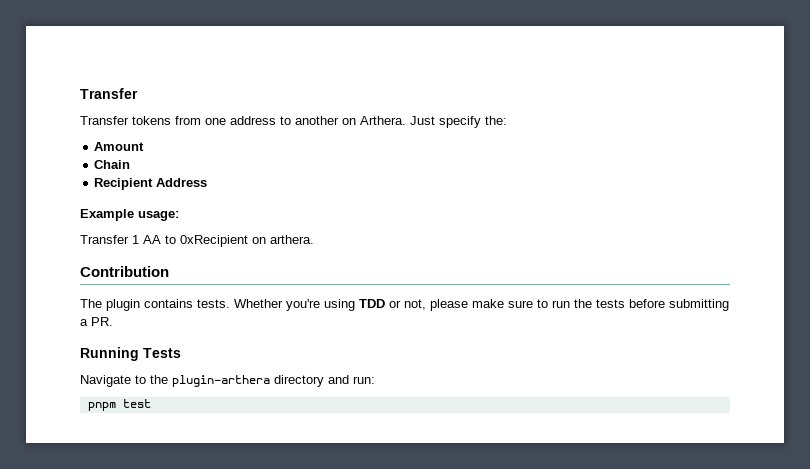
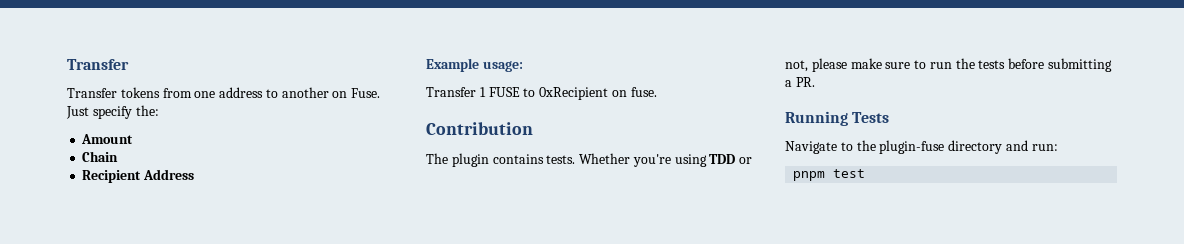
[360,116,406,125] Arthera. -> [351,88,381,98] Fuse.
[143,235,161,244] AA -> [488,87,520,97] FUSE
[270,235,314,244] arthera. -> [630,87,657,97] fuse.
[172,375,270,387] plugin-arthera -> [879,140,945,154] plugin-fuse

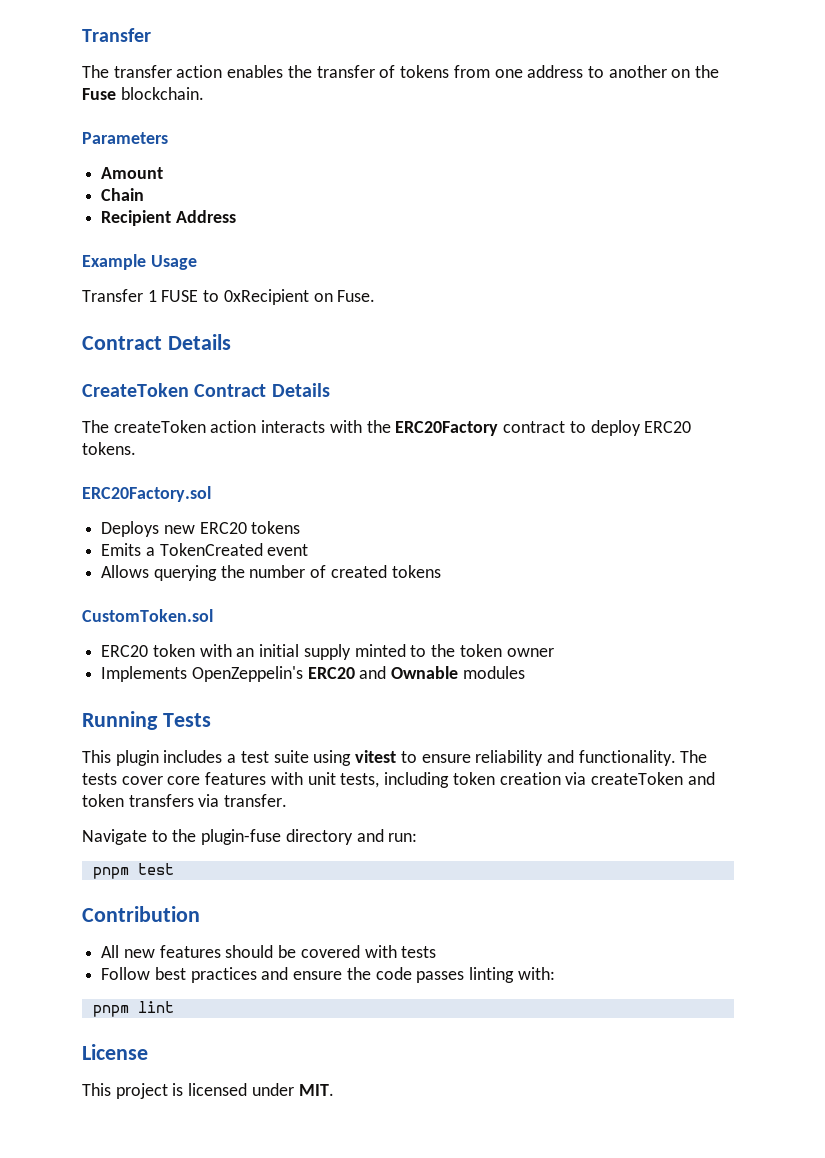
[67,88,117,98] Transfer -> [82,65,396,78] The transfer action enables the transfer of
[351,88,381,98] [66,105,159,119] Fuse. Just specify the: -> [695,65,720,78] [82,87,204,100] [82,132,168,144] the Fuse blockchain. // Parameters
[482,61,523,72] usage: -> [150,255,197,270] Usage
[630,87,657,97] [426,122,533,135] [426,153,753,167] [785,58,1113,72] [785,77,815,87] [785,111,890,126] fuse. // Contribution // The plugin contains tests. Whether you're using TDD or not, please make sure to run the tests before submitting a PR. // Running Tests -> [337,290,376,302] [82,334,231,350] [82,383,330,397] [82,420,692,436] [82,442,136,455] [82,486,211,502] [101,521,301,537] [101,543,309,556] [101,565,441,581] [82,609,213,622] [101,644,554,660] [101,666,525,682] [82,711,211,730] [82,750,708,766] [82,772,715,788] [82,794,288,807] Fuse. // Contract Details // CreateToken Contract Details // The createToken action interacts with the ERC20Factory contract to deploy ERC20 tokens. // ERC20Factory.sol // Deploys new ERC20 tokens // Emits a TokenCreated event // Allows querying the number of created tokens // CustomToken.sol // ERC20 token with an initial supply minted to the token owner // Implements OpenZeppelin's ERC20 and Ownable modules // Running Tests // This plugin includes a test suite using vitest to ensure reliability and functionality. The tests cover core features with unit tests, including token creation via createToken and token transfers via transfer.
(866, 173) none -> [82,906,200,922] [101,945,437,958] [101,967,555,983] [92,1001,174,1017] [82,1044,148,1060] [82,1083,334,1099] // Contribution // All new features should be covered with tests // Follow best practices and ensure the code passes linting with: // pnpm lint // License // This project is licensed under MIT.

